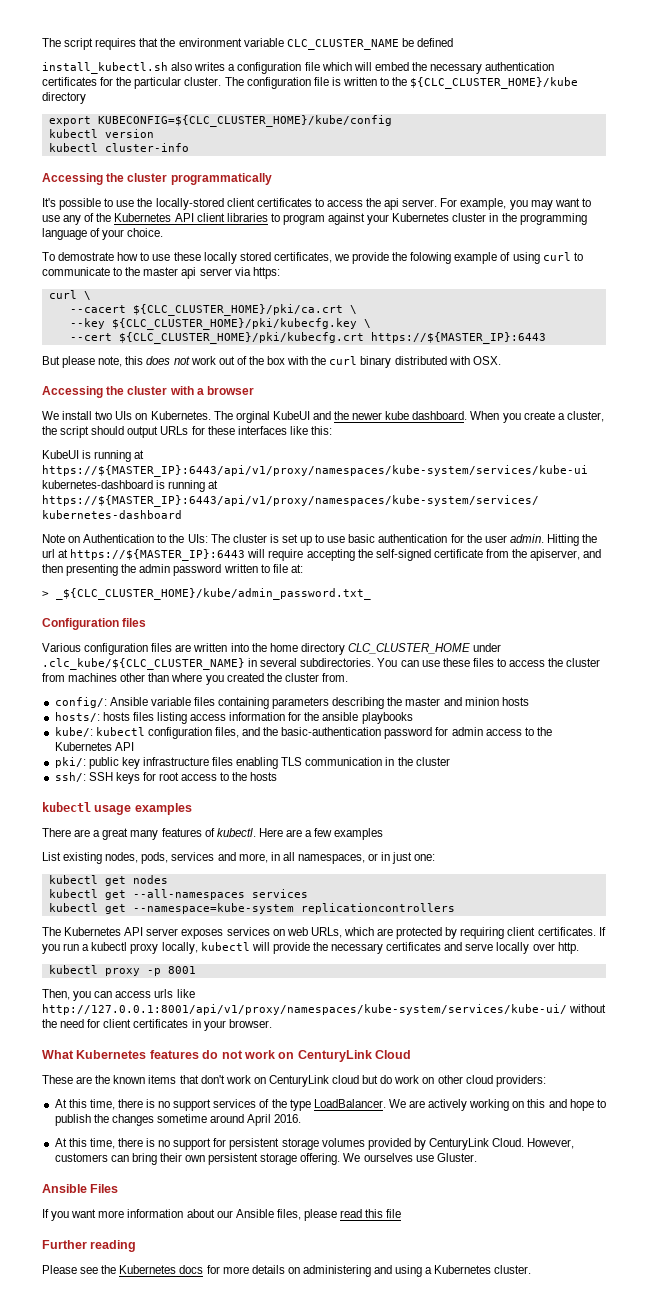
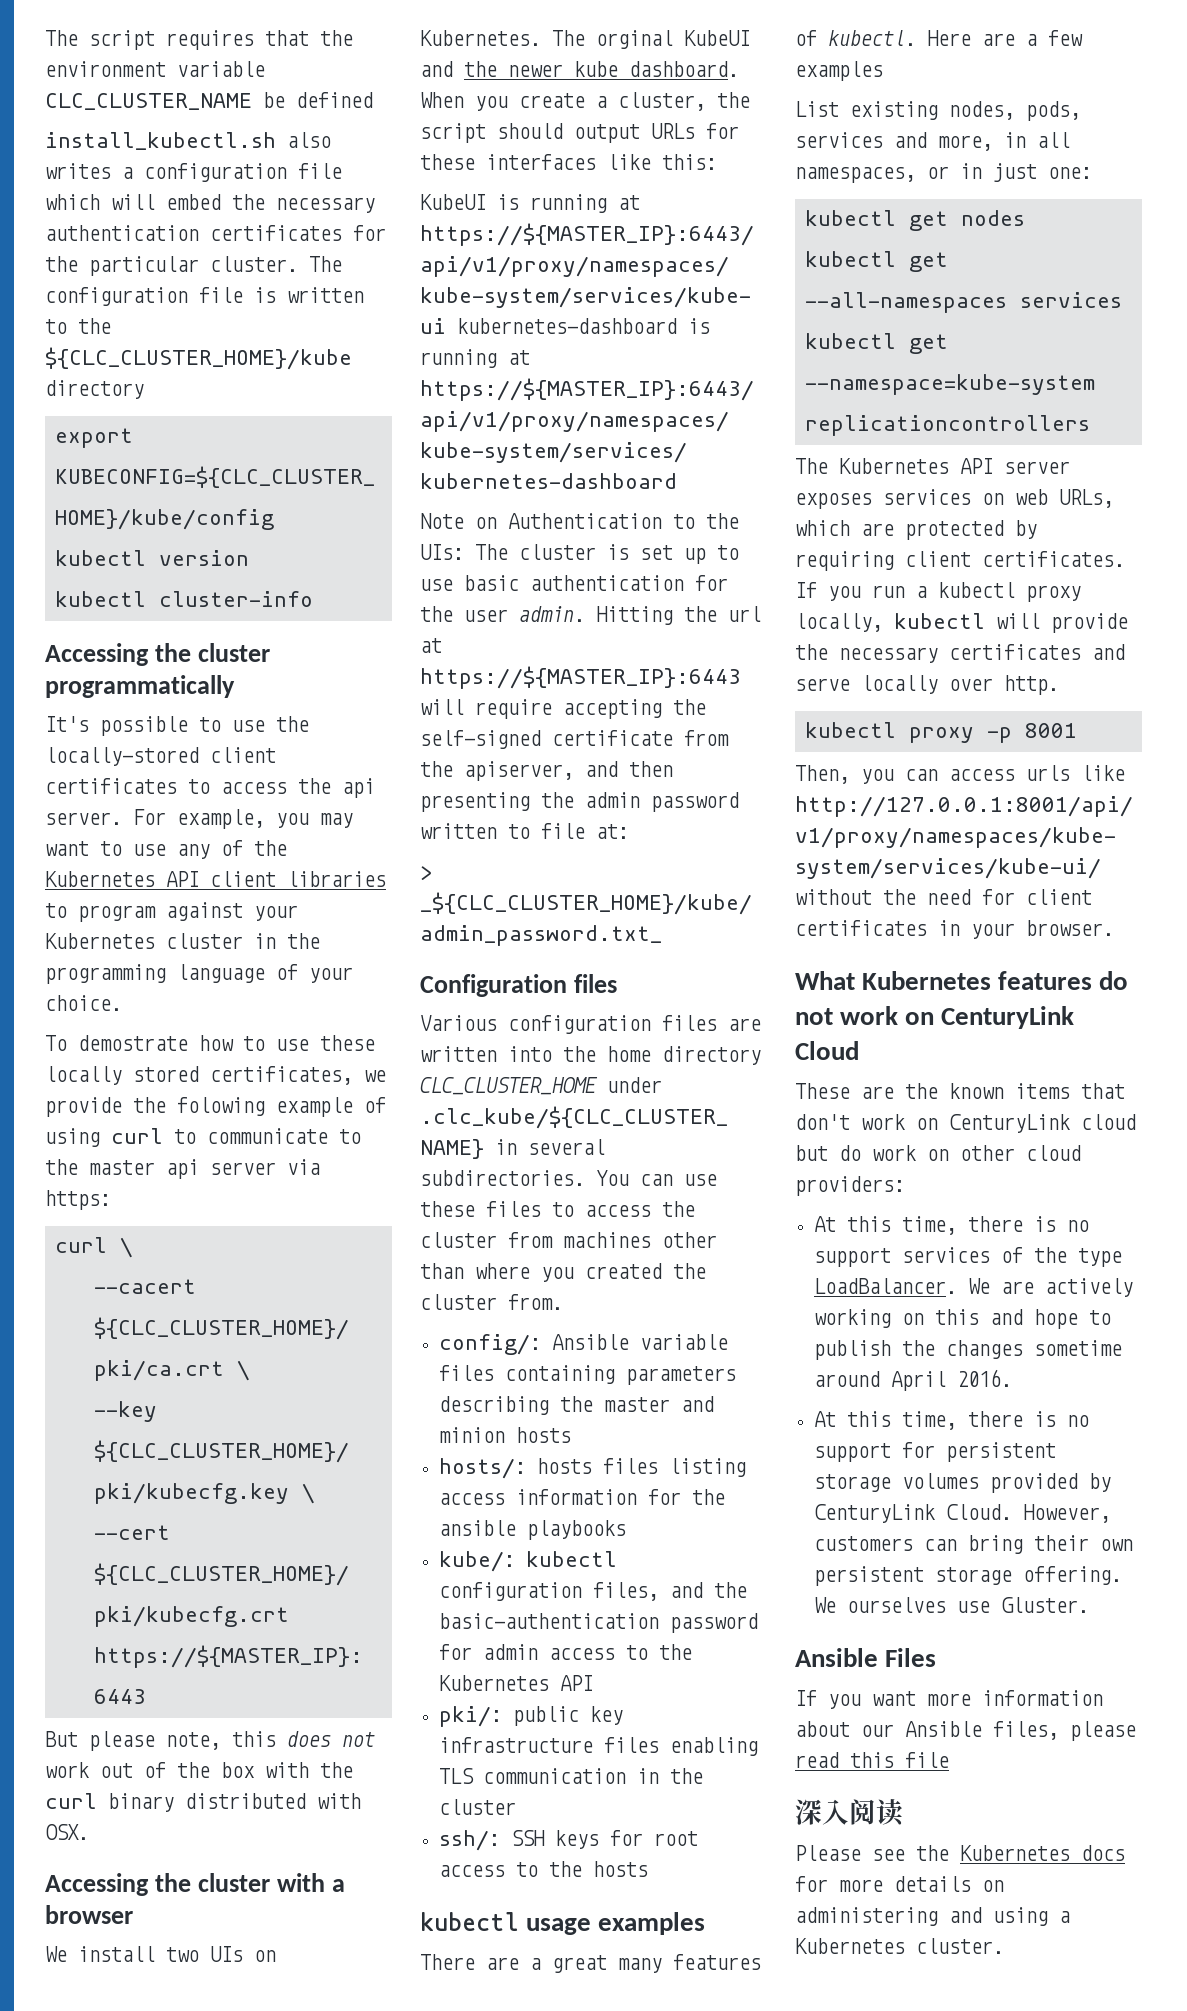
[42,1240,137,1252] Further reading -> [795,1799,904,1826] 深入阅读

